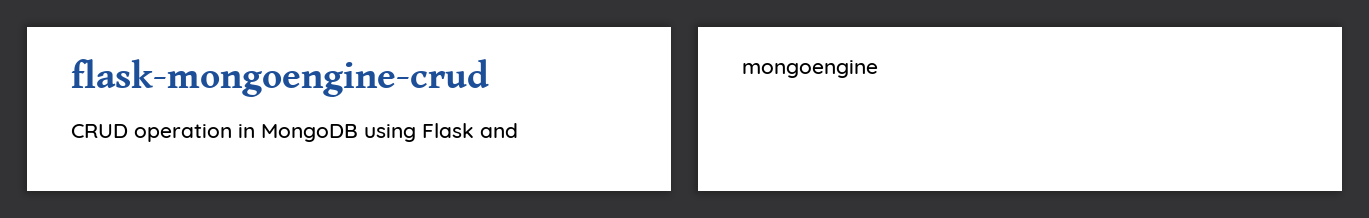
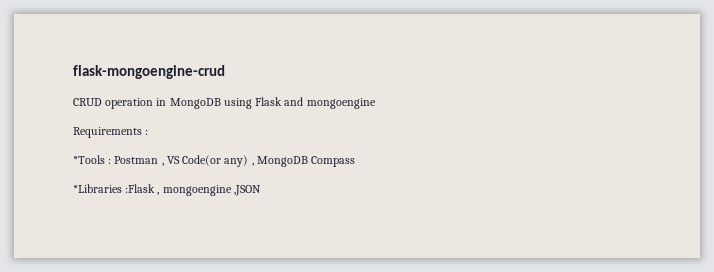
(878, 69) none -> [73,127,149,138] [73,155,356,167] [73,184,261,196] // Requirements : // *Tools : Postman , VS Code(or any) , MongoDB Compass // *Libraries :Flask , mongoengine ,JSON

